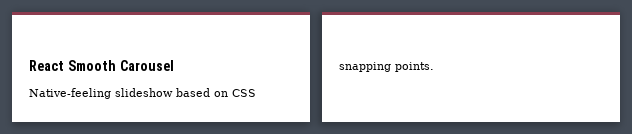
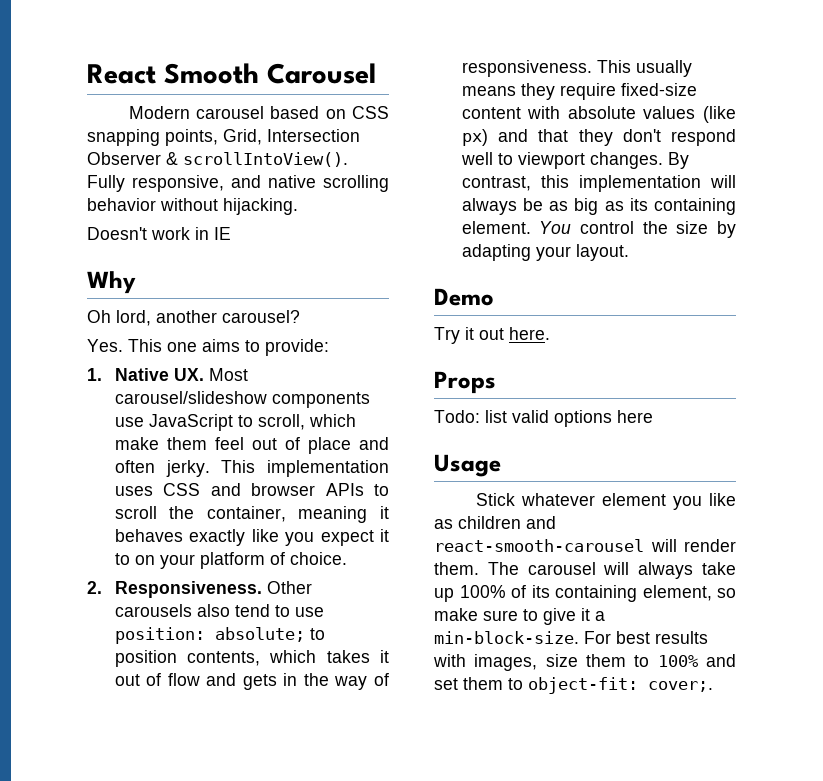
[29,88,173,99] Native-feeling slideshow -> [128,106,265,119] Modern carousel
[395,62,434,72] points. -> [165,129,360,146] [87,152,348,167] [87,175,389,192] [87,198,298,215] [87,227,231,240] [87,271,136,294] [87,310,300,326] [87,339,329,356] [87,368,248,381] [114,391,370,408] [114,414,356,431] [114,437,389,454] [114,460,389,477] [114,483,389,496] [114,506,389,523] [114,529,389,546] [114,552,347,569] [87,581,312,598] [114,604,324,617] [114,627,325,644] [114,650,389,667] [114,673,389,690] [461,60,692,77] [461,83,697,100] [461,106,736,123] [461,129,736,146] [460,152,689,169] [461,175,736,192] [461,198,736,215] [461,221,736,238] [461,244,629,261] [434,288,494,306] [434,327,550,344] [434,371,496,394] [434,410,653,427] [434,454,501,477] [475,493,736,510] [434,516,556,529] [434,539,736,552] [434,562,736,579] [434,585,736,602] [434,608,605,625] [434,631,708,644] [433,654,736,671] [434,677,713,694] points, Grid, Intersection Observer & scrollIntoView(). Fully responsive, and native scrolling behavior without hijacking. // Doesn't work in IE // Why // Oh lord, another carousel? // Yes. This one aims to provide: // 1. Native UX. Most carousel/slideshow components use JavaScript to scroll, which make them feel out of place and often jerky. This implementation uses CSS and browser APIs to scroll the container, meaning it behaves exactly like you expect it to on your platform of choice. // 2. Responsiveness. Other carousels also tend to use position: absolute; to position contents, which takes it out of flow and gets in the way of responsiveness. This usually means they require fixed-size content with absolute values (like px) and that they don't respond well to viewport changes. By contrast, this implementation will always be as big as its containing element. You control the size by adapting your layout. // Demo // Try it out here. // Props // Todo: list valid options here // Usage // Stick whatever element you like as children and react-smooth-carousel will render them. The carousel will always take up 100% of its containing element, so make sure to give it a min-block-size. For best results with images, size them to 100% and set them to object-fit: cover;.

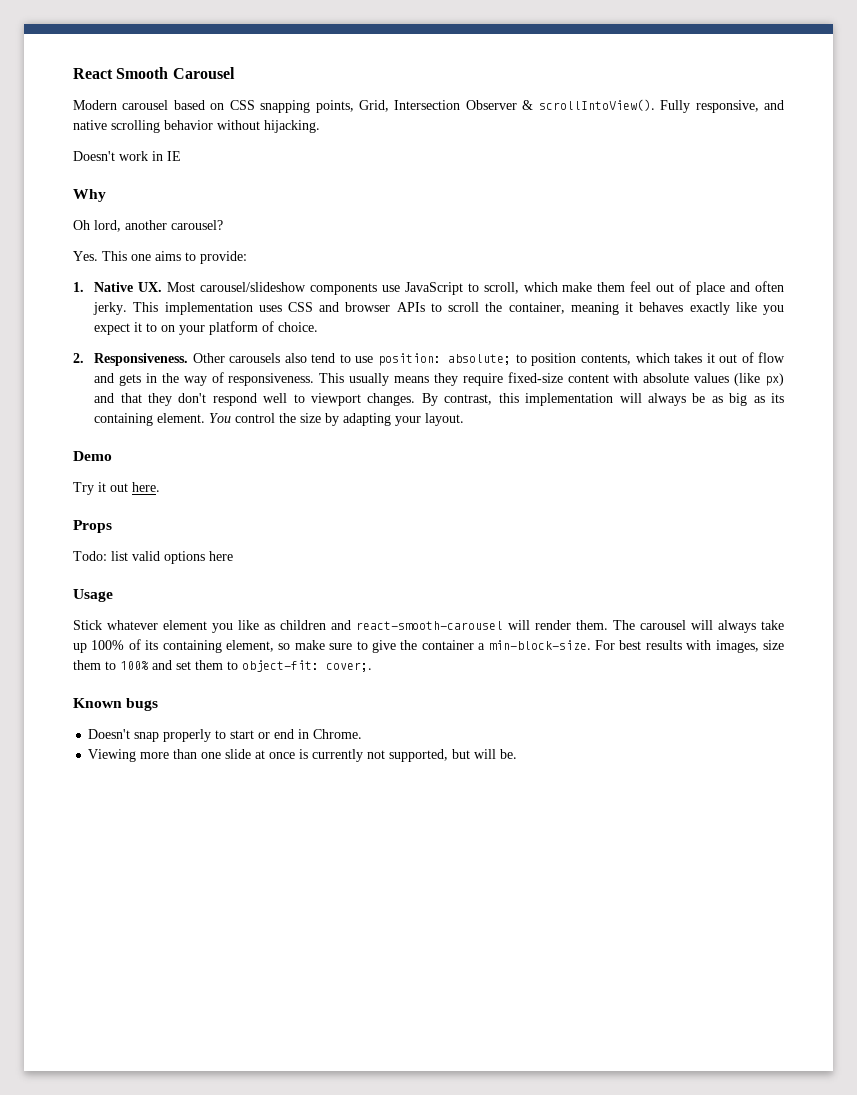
[581,608,590,621] it -> [400,640,474,650] the container
(713, 686) none -> [73,698,159,711] [88,729,363,742] [88,749,518,762] // Known bugs // Doesn't snap properly to start or end in Chrome. // Viewing more than one slide at once is currently not supported, but will be.

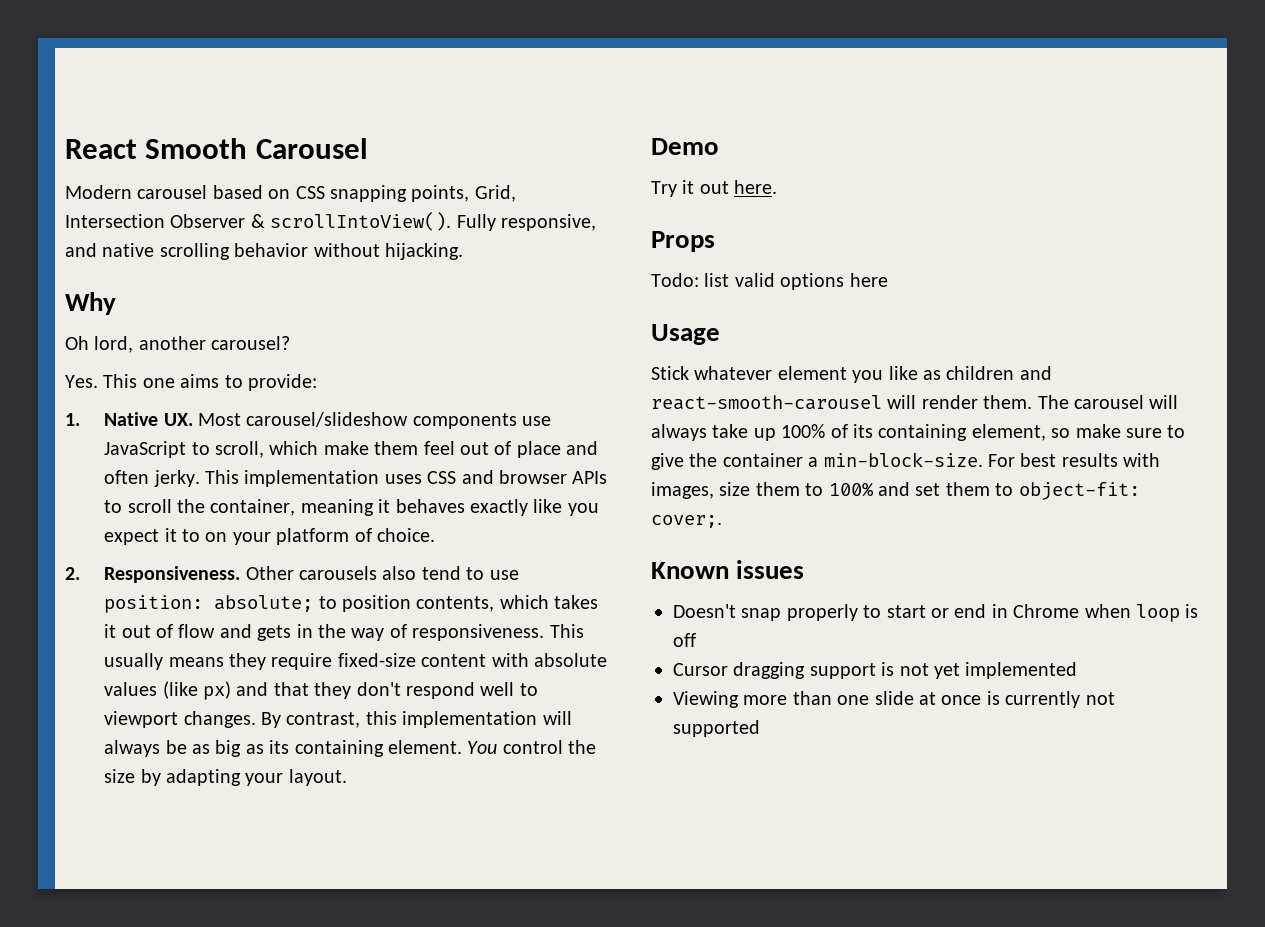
[73,151,181,161] // Doesn't work in IE -> (463, 251) none
[126,698,159,711] bugs -> [736,560,805,579] issues
[313,729,363,739] Chrome. -> [1013,604,1199,622] [673,633,696,647] [673,662,1078,679] Chrome when loop is off // Cursor dragging support is not yet implemented
[389,749,518,762] supported, but will be. -> [673,720,760,737] supported

